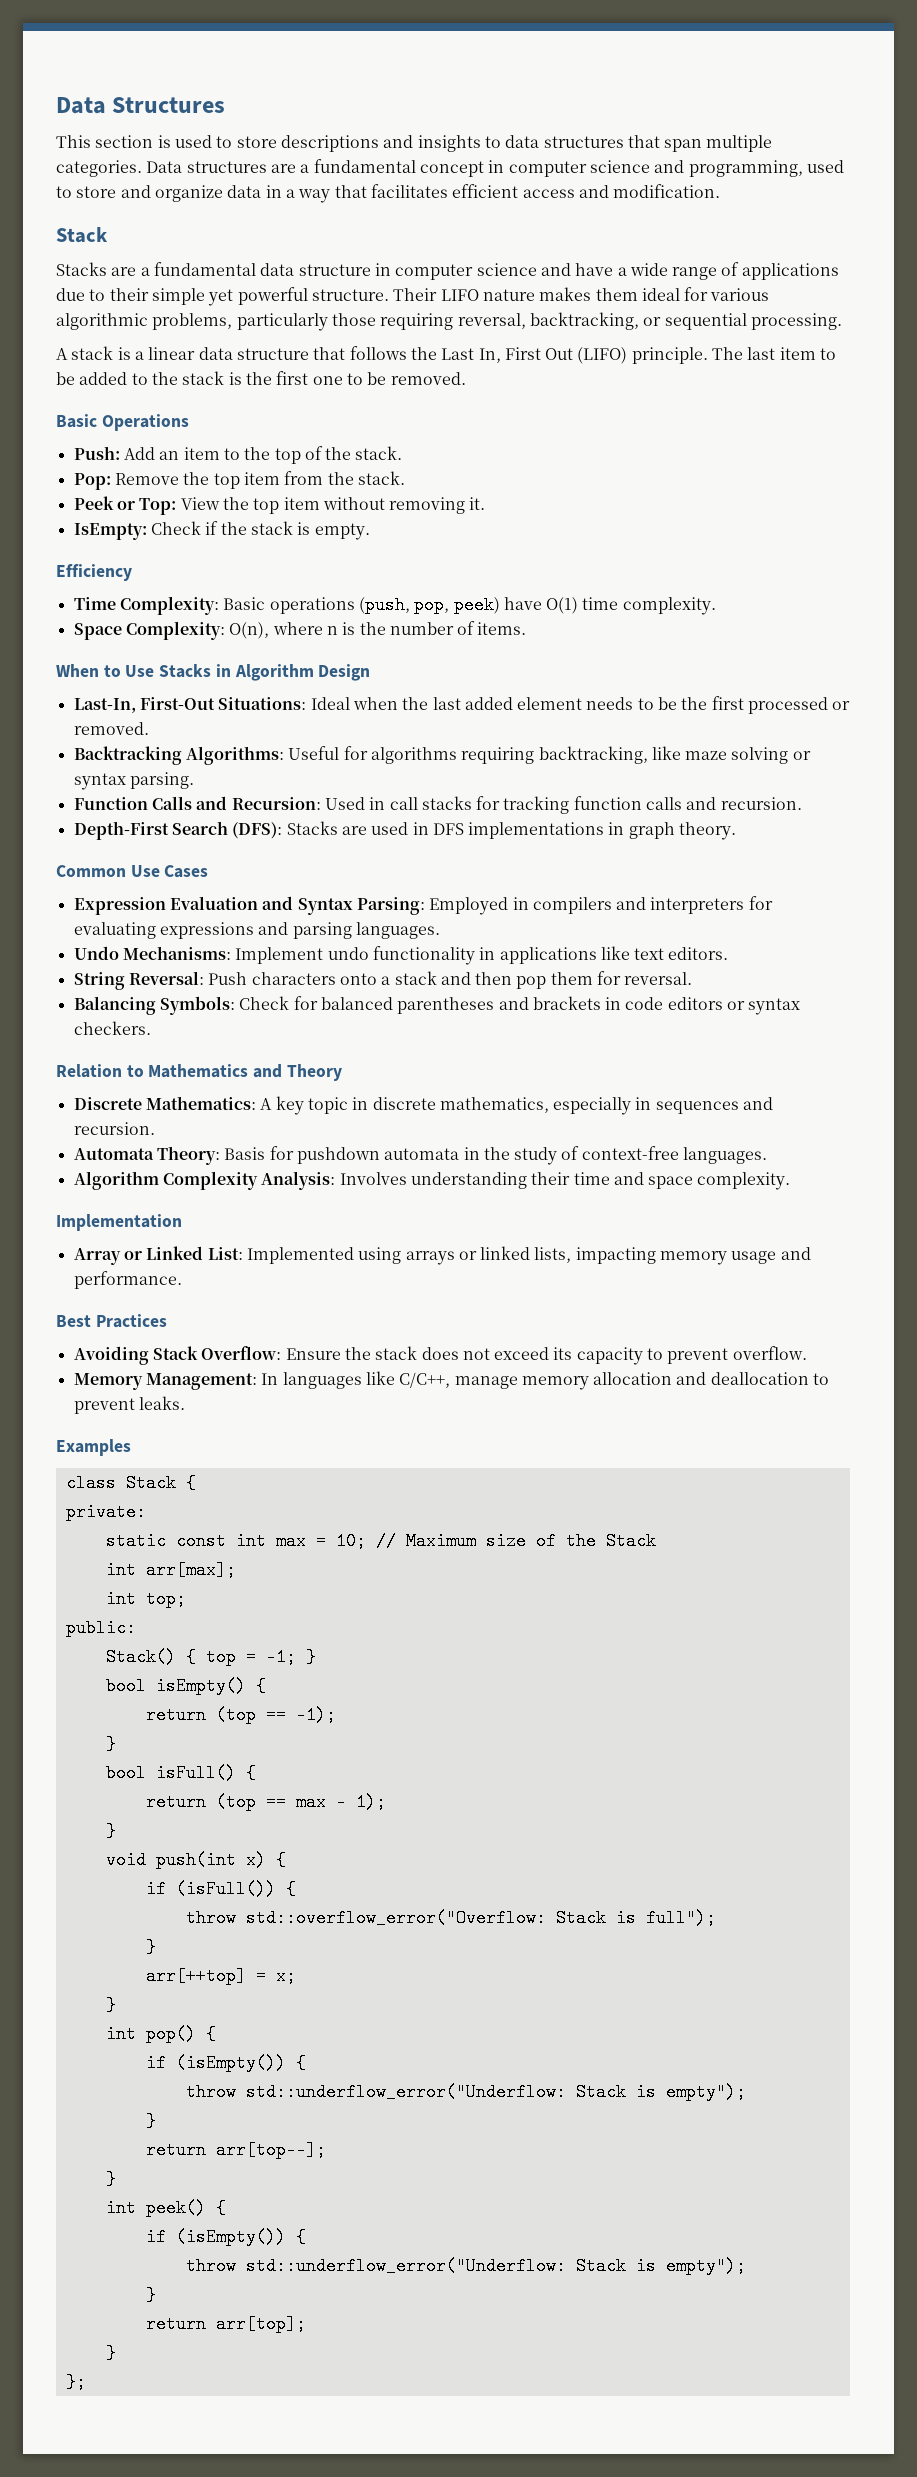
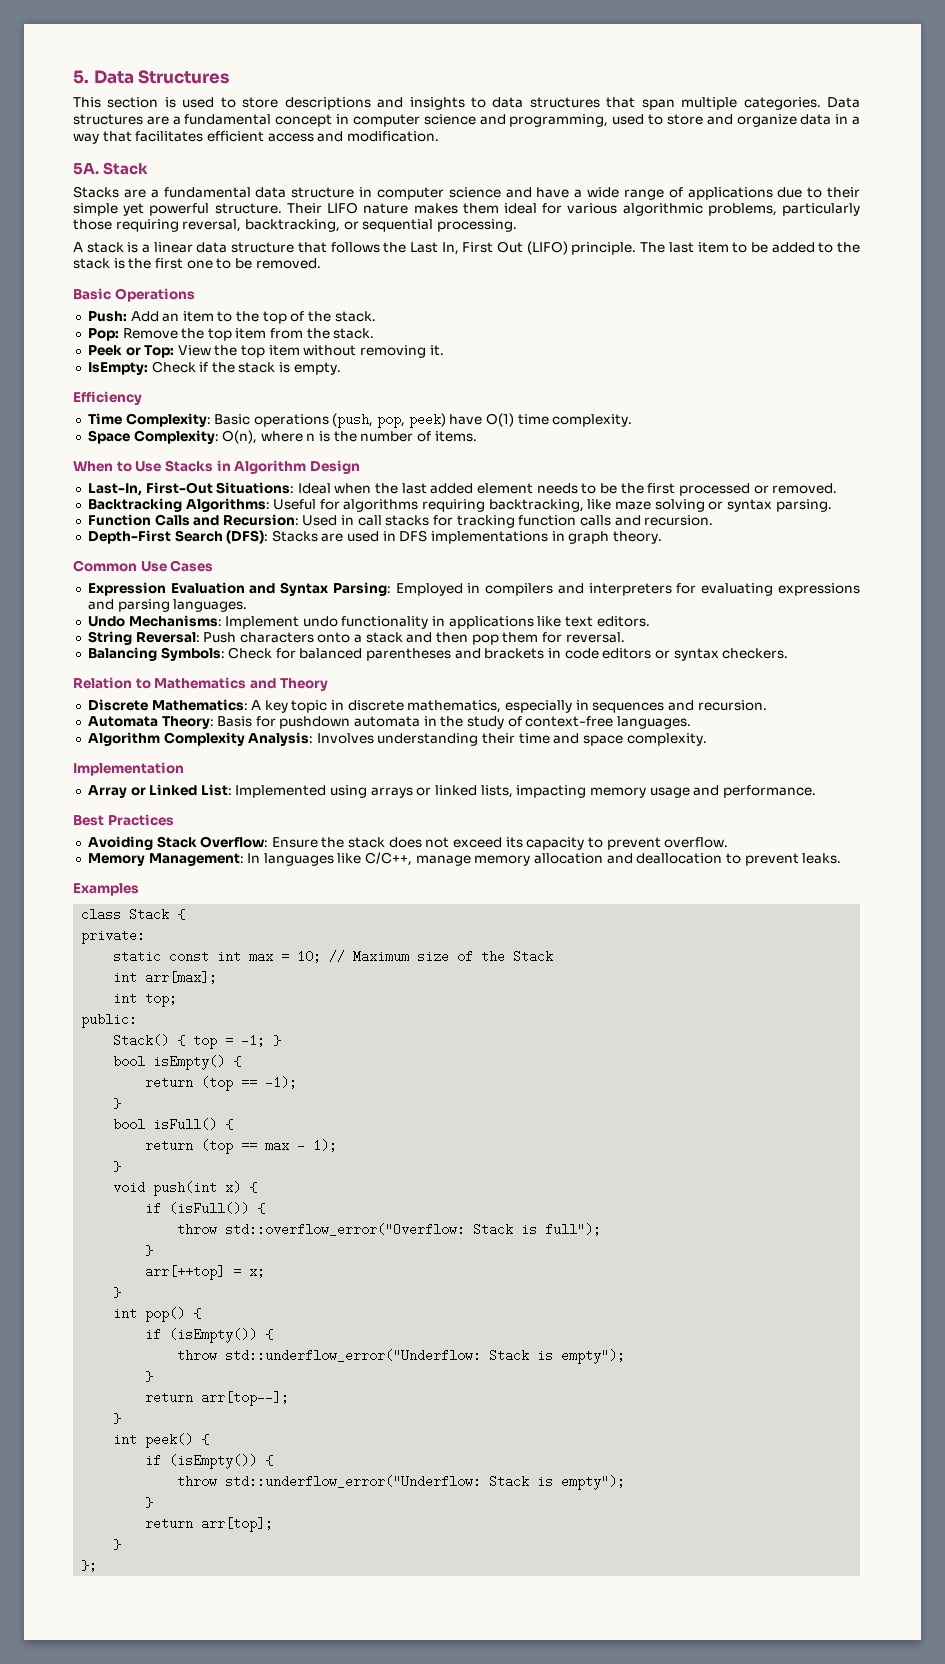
(56, 105) none -> [73,70,89,84] 5.
(721, 191) none -> [73,163,99,175] 5A.

